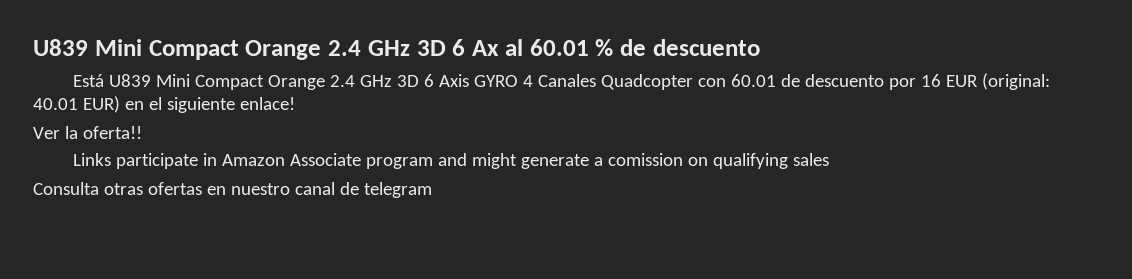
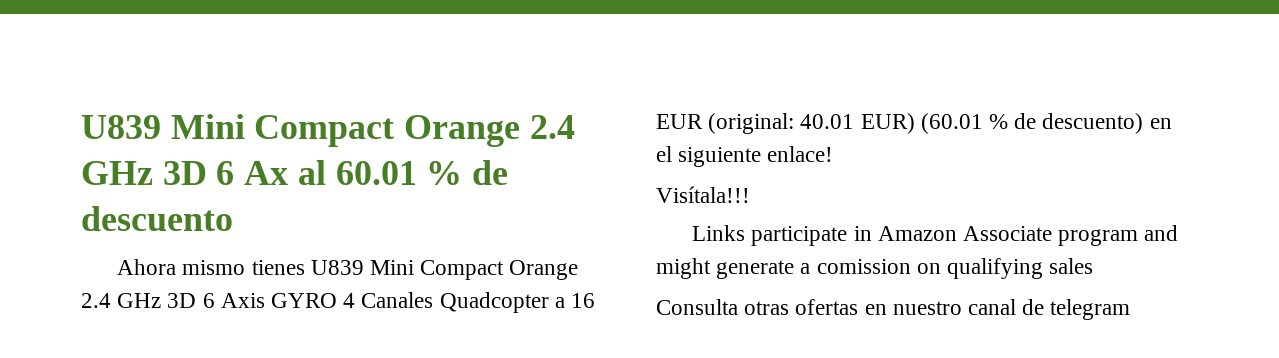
[73,74,105,87] Está -> [117,259,305,275] Ahora mismo tienes
[698,74,917,90] con 60.01 de descuento por -> [554,297,565,308] a
(120, 104) none -> [920,113,1144,134] (60.01 % de descuento)
[33,126,142,139] Ver la oferta!! -> [656,186,750,203] Visítala!!!

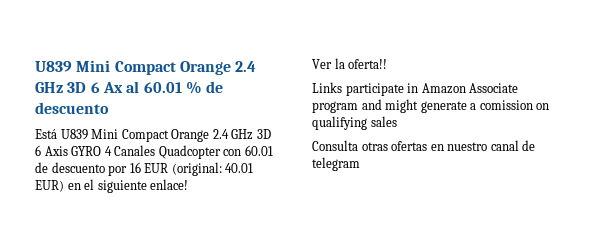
[117,259,305,275] Ahora mismo tienes -> [35,129,57,139] Está
[554,297,565,308] a -> [223,145,273,156] [35,162,128,176] con 60.01 de descuento por
[920,113,1144,134] (60.01 % de descuento) -> (64, 186) none
[656,186,750,203] Visítala!!! -> [312,58,388,69] Ver la oferta!!

